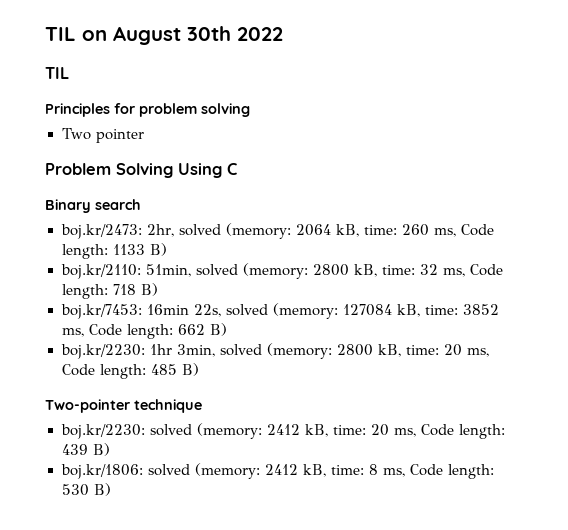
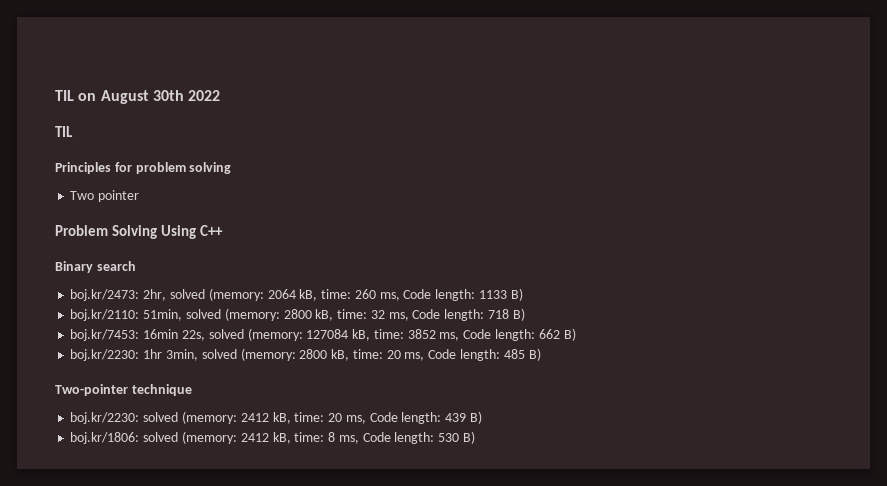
[227,163,237,175] C -> [199,225,223,236] C++

